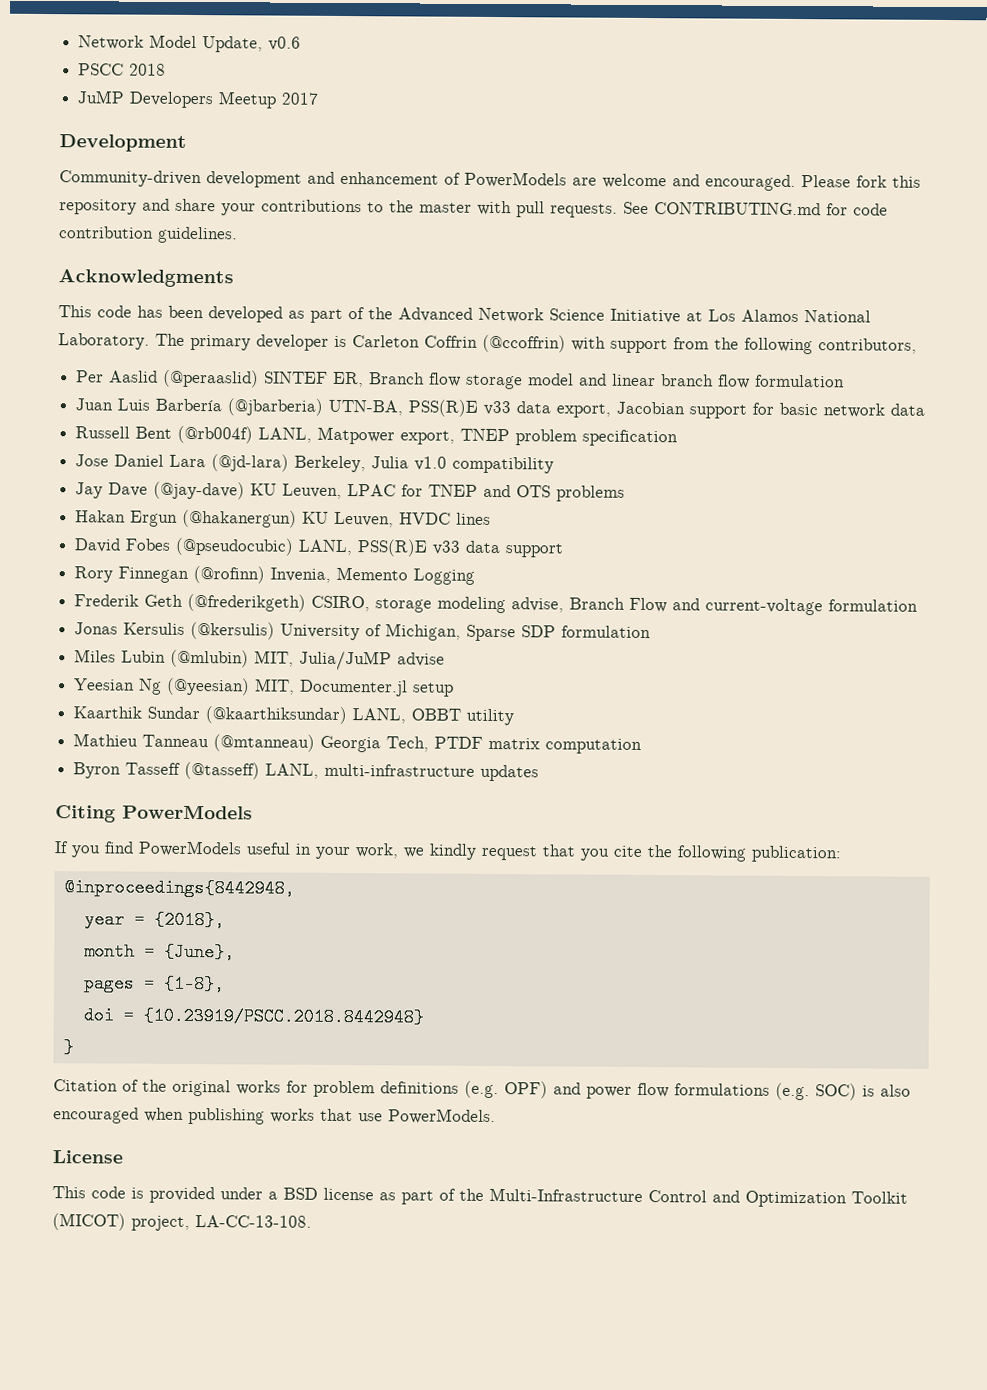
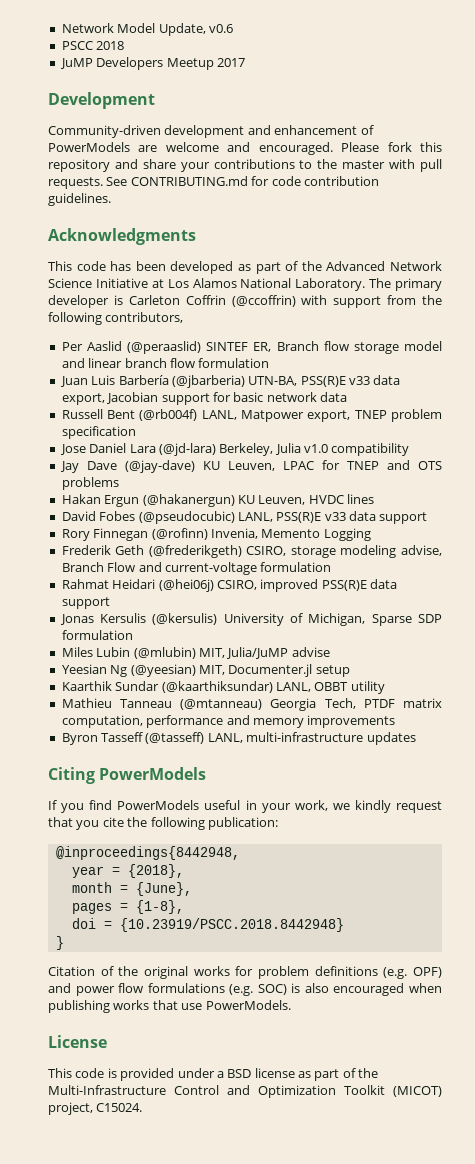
(919, 605) none -> [61,579,397,592] [61,597,110,609] // Rahmat Heidari (@hei06j) CSIRO, improved PSS(R)E data support
[545,738,643,754] computation -> [61,715,396,728] computation, performance and memory improvements
[195,1215,312,1228] LA-CC-13-108. -> [96,1103,143,1112] C15024.

